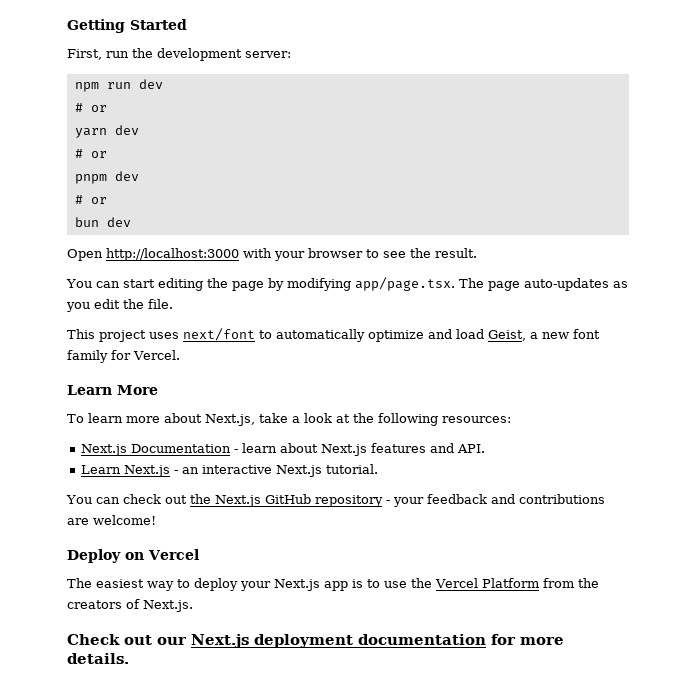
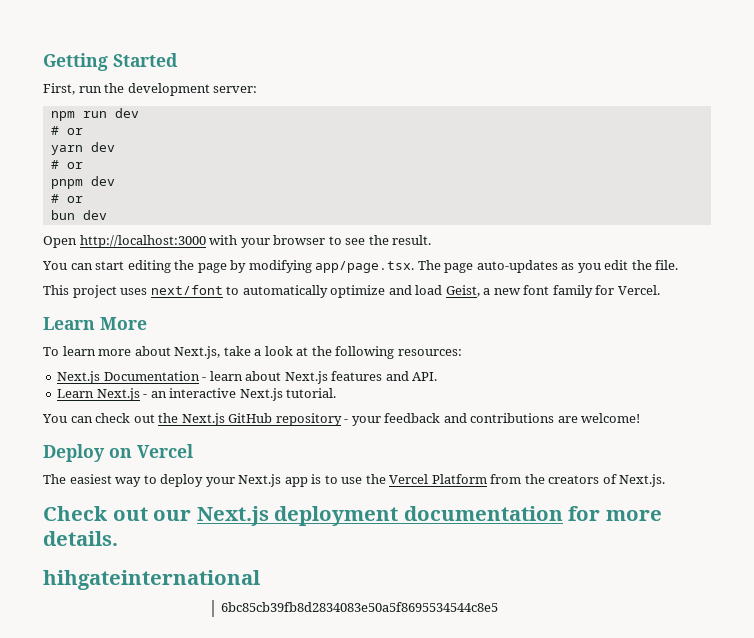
(129, 658) none -> [43,570,260,590] [221,602,499,612] // hihgateinternational // 6bc85cb39fb8d2834083e50a5f8695534544c8e5

